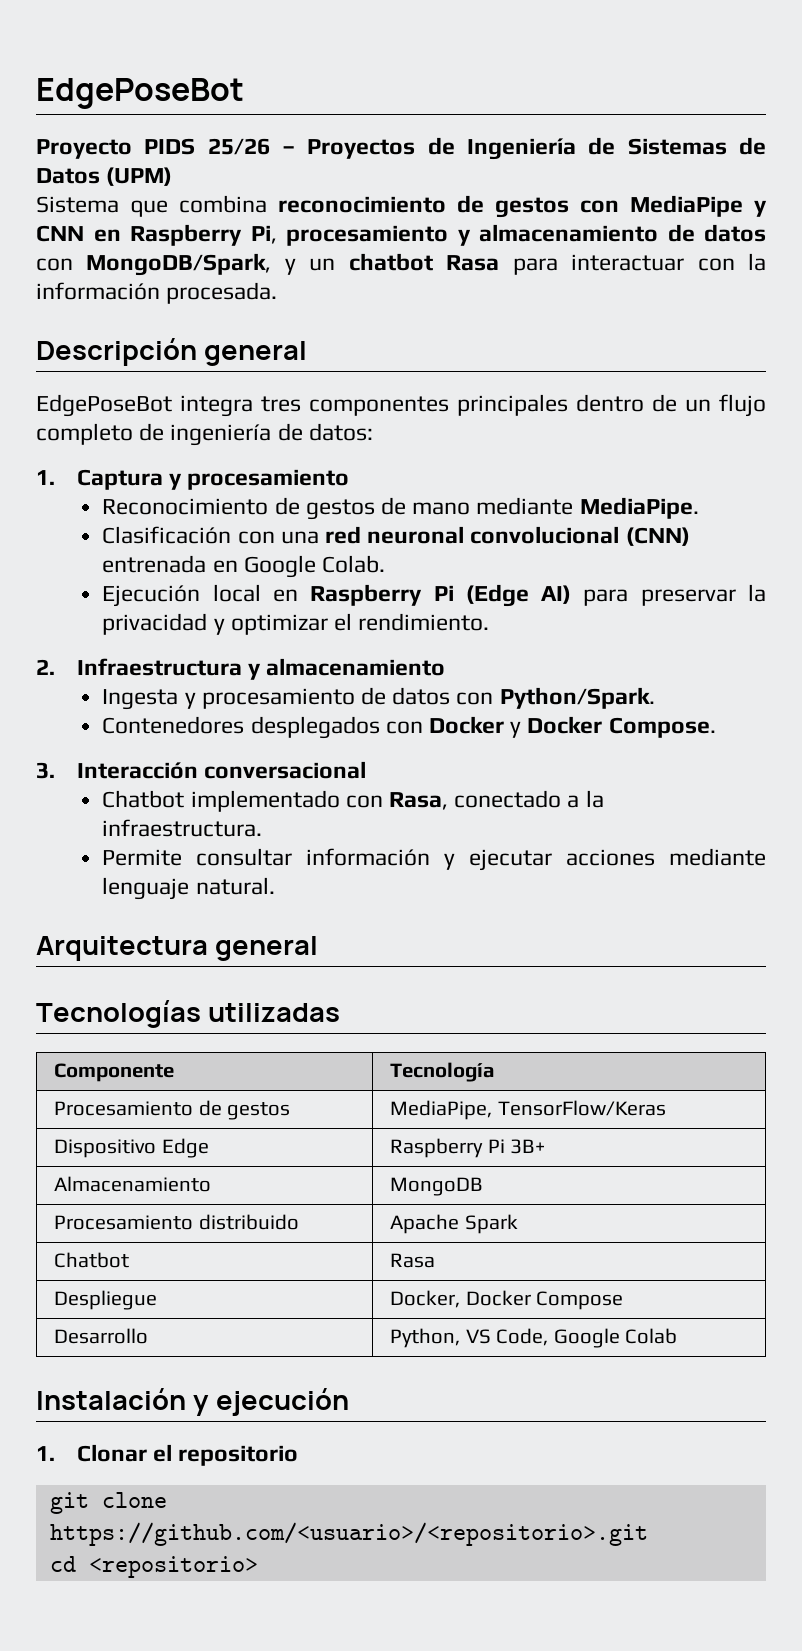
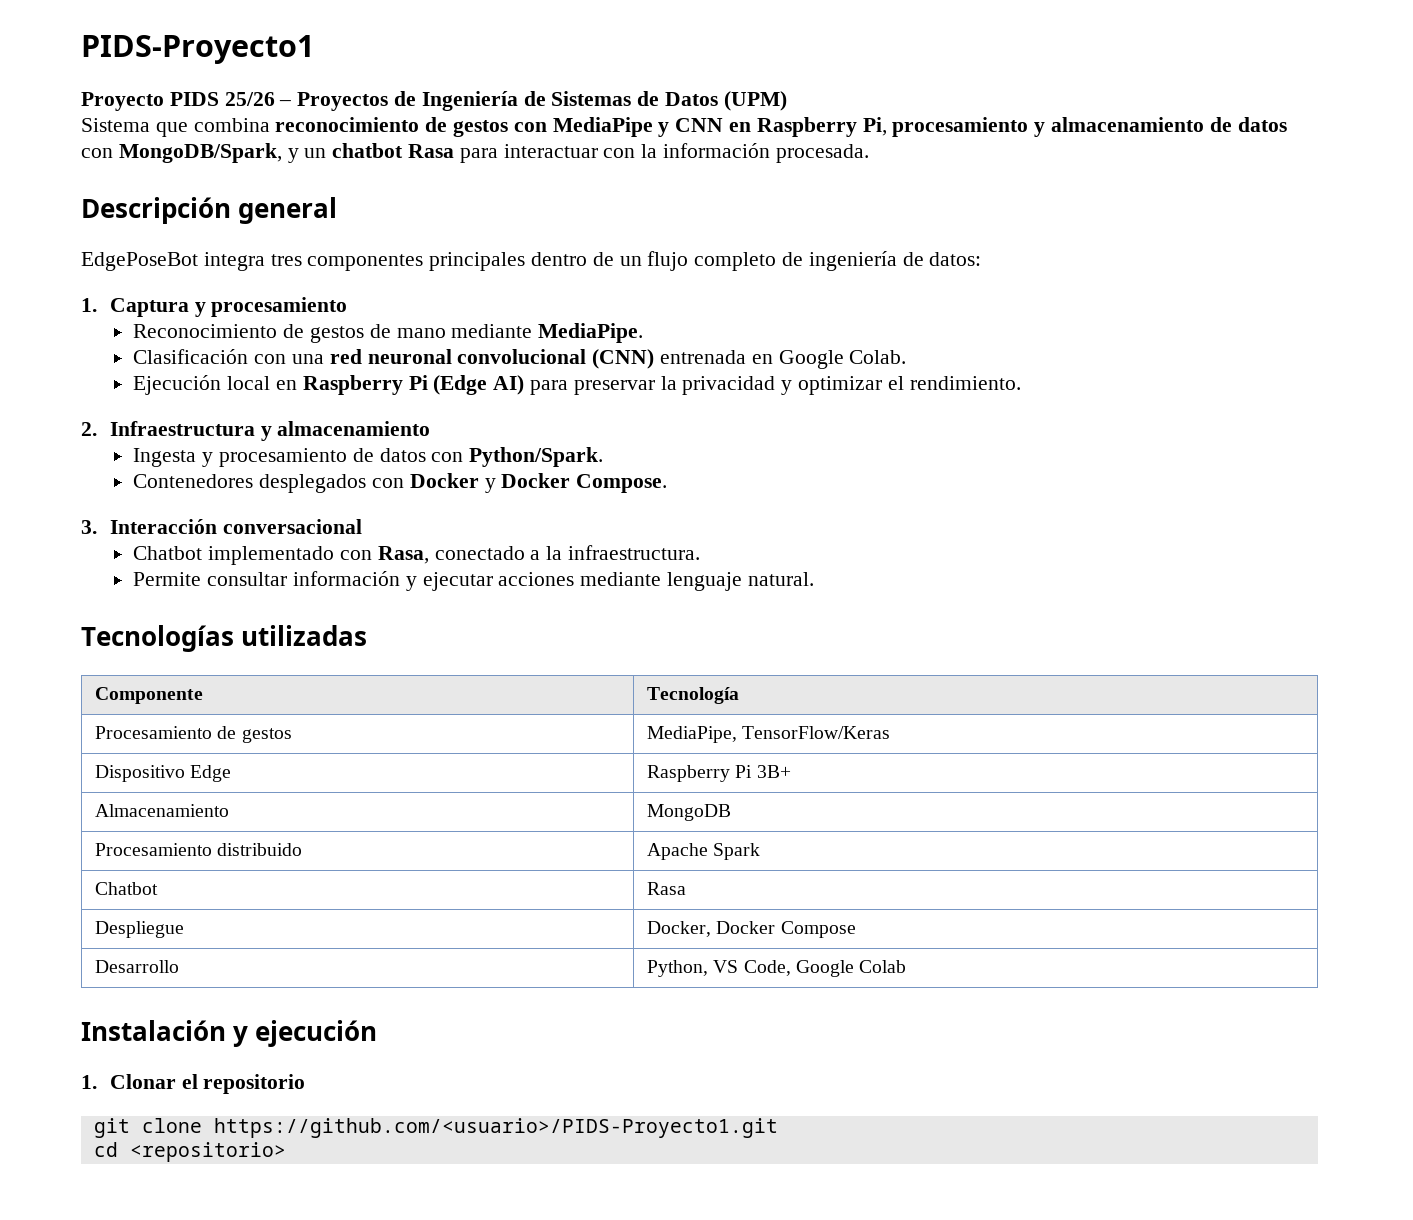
[36,78,244,109] EdgePoseBot -> [81,35,314,64] PIDS-Proyecto1
[36,936,319,961] // Arquitectura general -> (814, 579) none
[49,1522,648,1546] https://github.com/<usuario>/<repositorio>.git -> [213,1118,778,1138] https://github.com/<usuario>/PIDS-Proyecto1.git

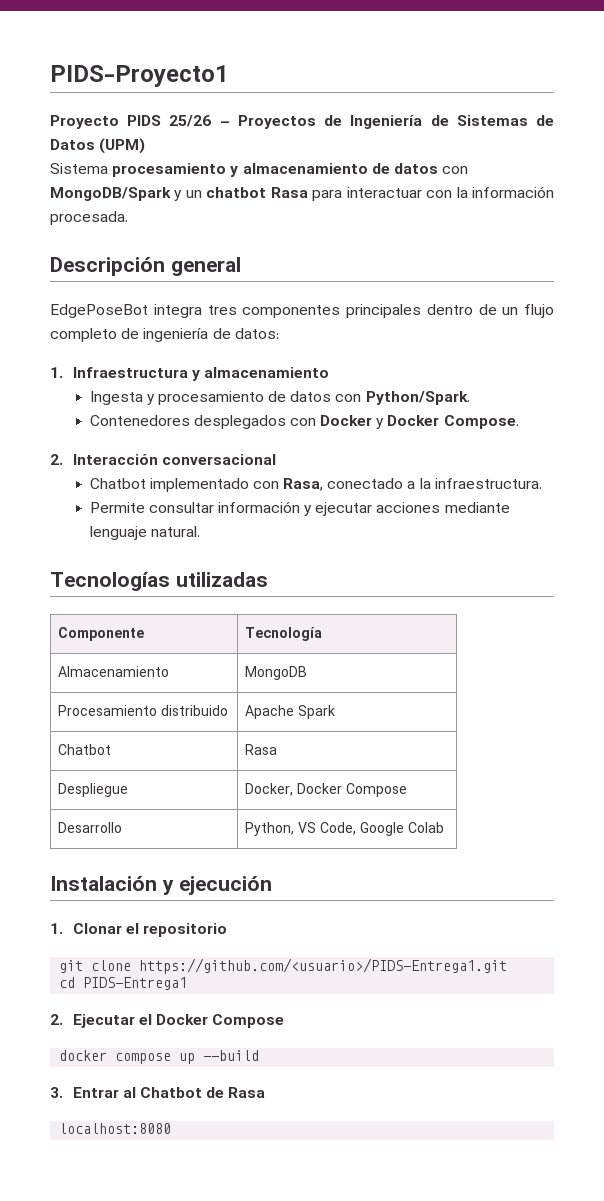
[155,117,887,137] que combina reconocimiento de gestos con MediaPipe y CNN en Raspberry Pi, -> (108, 168) none
[118,143,282,163] MongoDB/Spark, -> [50,187,171,201] MongoDB/Spark
[109,297,348,317] [133,323,644,343] [133,349,907,369] [133,375,1021,395] [81,422,97,436] Captura y procesamiento // Reconocimiento de gestos de mano mediante MediaPipe. // Clasificación con una red neuronal convolucional (CNN) entrenada en Google Colab. // Ejecución local en Raspberry Pi (Edge AI) para preservar la privacidad y optimizar el rendimiento. // 2. -> (63, 372) none
[81,520,97,534] 3. -> [50,454,63,465] 2.
[95,726,292,743] [647,726,891,743] [95,765,232,782] [647,765,791,782] // Procesamiento de gestos | MediaPipe, TensorFlow/Keras // Dispositivo Edge | Raspberry Pi 3B+ -> (322, 634) none
[213,1118,778,1138] https://github.com/<usuario>/PIDS-Proyecto1.git -> [139,958,508,974] https://github.com/<usuario>/PIDS-Entrega1.git
[129,1142,286,1162] <repositorio> -> [83,977,188,990] [50,1014,285,1028] [59,1050,260,1064] [50,1087,266,1098] [59,1123,172,1134] PIDS-Entrega1 // 2. Ejecutar el Docker Compose // docker compose up --build // 3. Entrar al Chatbot de Rasa // localhost:8080

